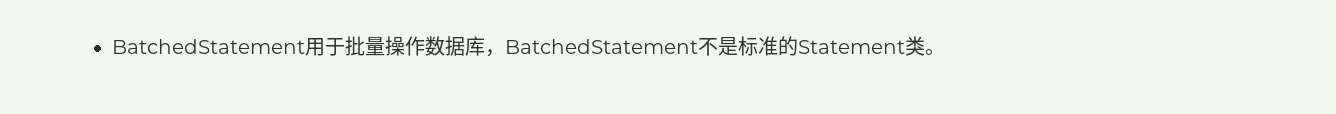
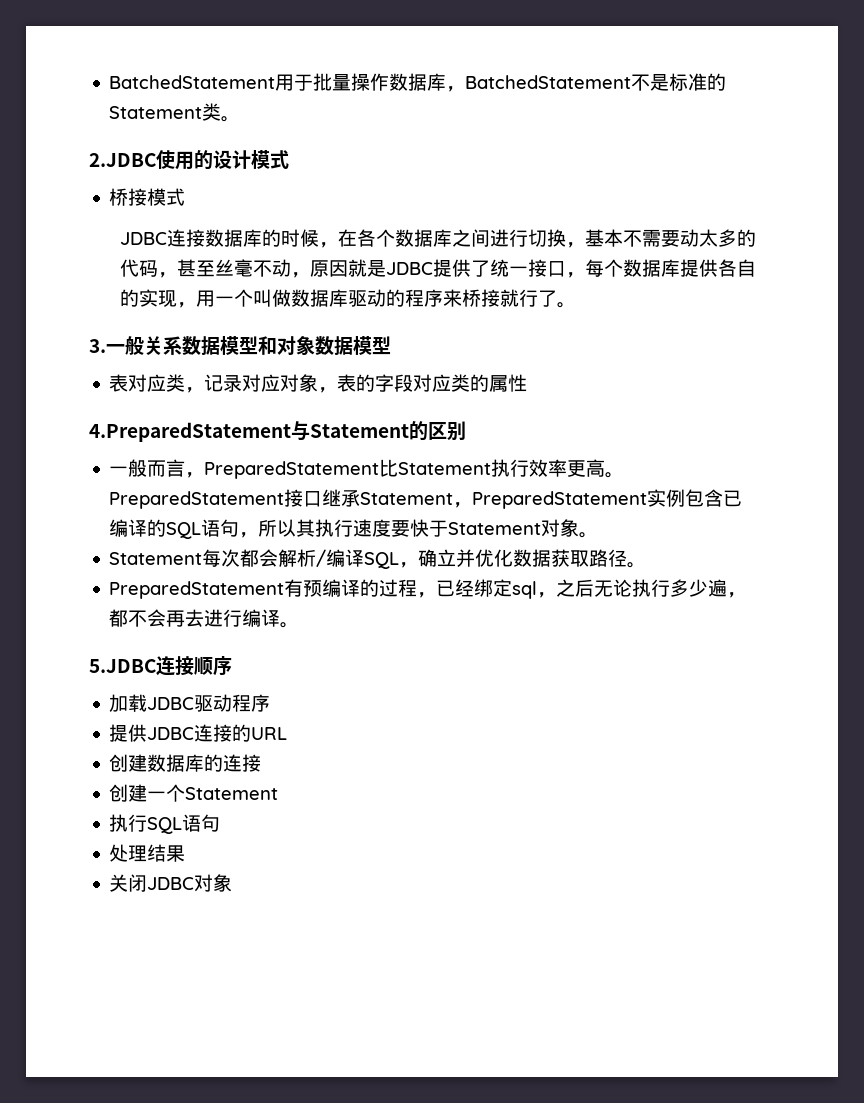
(945, 52) none -> [89,150,289,170] [109,188,186,206] [120,229,757,248] [120,259,757,278] [120,289,577,308] [89,336,391,355] [109,374,528,393] [89,421,466,442] [109,459,625,479] [109,489,743,509] [109,519,599,539] [109,549,647,569] [109,579,747,599] [109,609,300,628] [89,656,232,676] [109,694,271,712] [109,724,288,742] [109,754,262,772] [109,784,279,802] [109,814,221,834] [109,844,186,862] [109,874,233,892] // 2.JDBC使用的设计模式 // 桥接模式 // JDBC连接数据库的时候，在各个数据库之间进行切换，基本不需要动太多的代码，甚至丝毫不动，原因就是JDBC提供了统一接口，每个数据库提供各自的实现，用一个叫做数据库驱动的程序来桥接就行了。 // 3.一般关系数据模型和对象数据模型 // 表对应类，记录对应对象，表的字段对应类的属性 // 4.PreparedStatement与Statement的区别 // 一般而言，PreparedStatement比Statement执行效率更高。PreparedStatement接口继承Statement，PreparedStatement实例包含已编译的SQL语句，所以其执行速度要快于Statement对象。 // Statement每次都会解析/编译SQL，确立并优化数据获取路径。 // PreparedStatement有预编译的过程，已经绑定sql，之后无论执行多少遍，都不会再去进行编译。 // 5.JDBC连接顺序 // 加载JDBC驱动程序 // 提供JDBC连接的URL // 创建数据库的连接 // 创建一个Statement // 执行SQL语句 // 处理结果 // 关闭JDBC对象

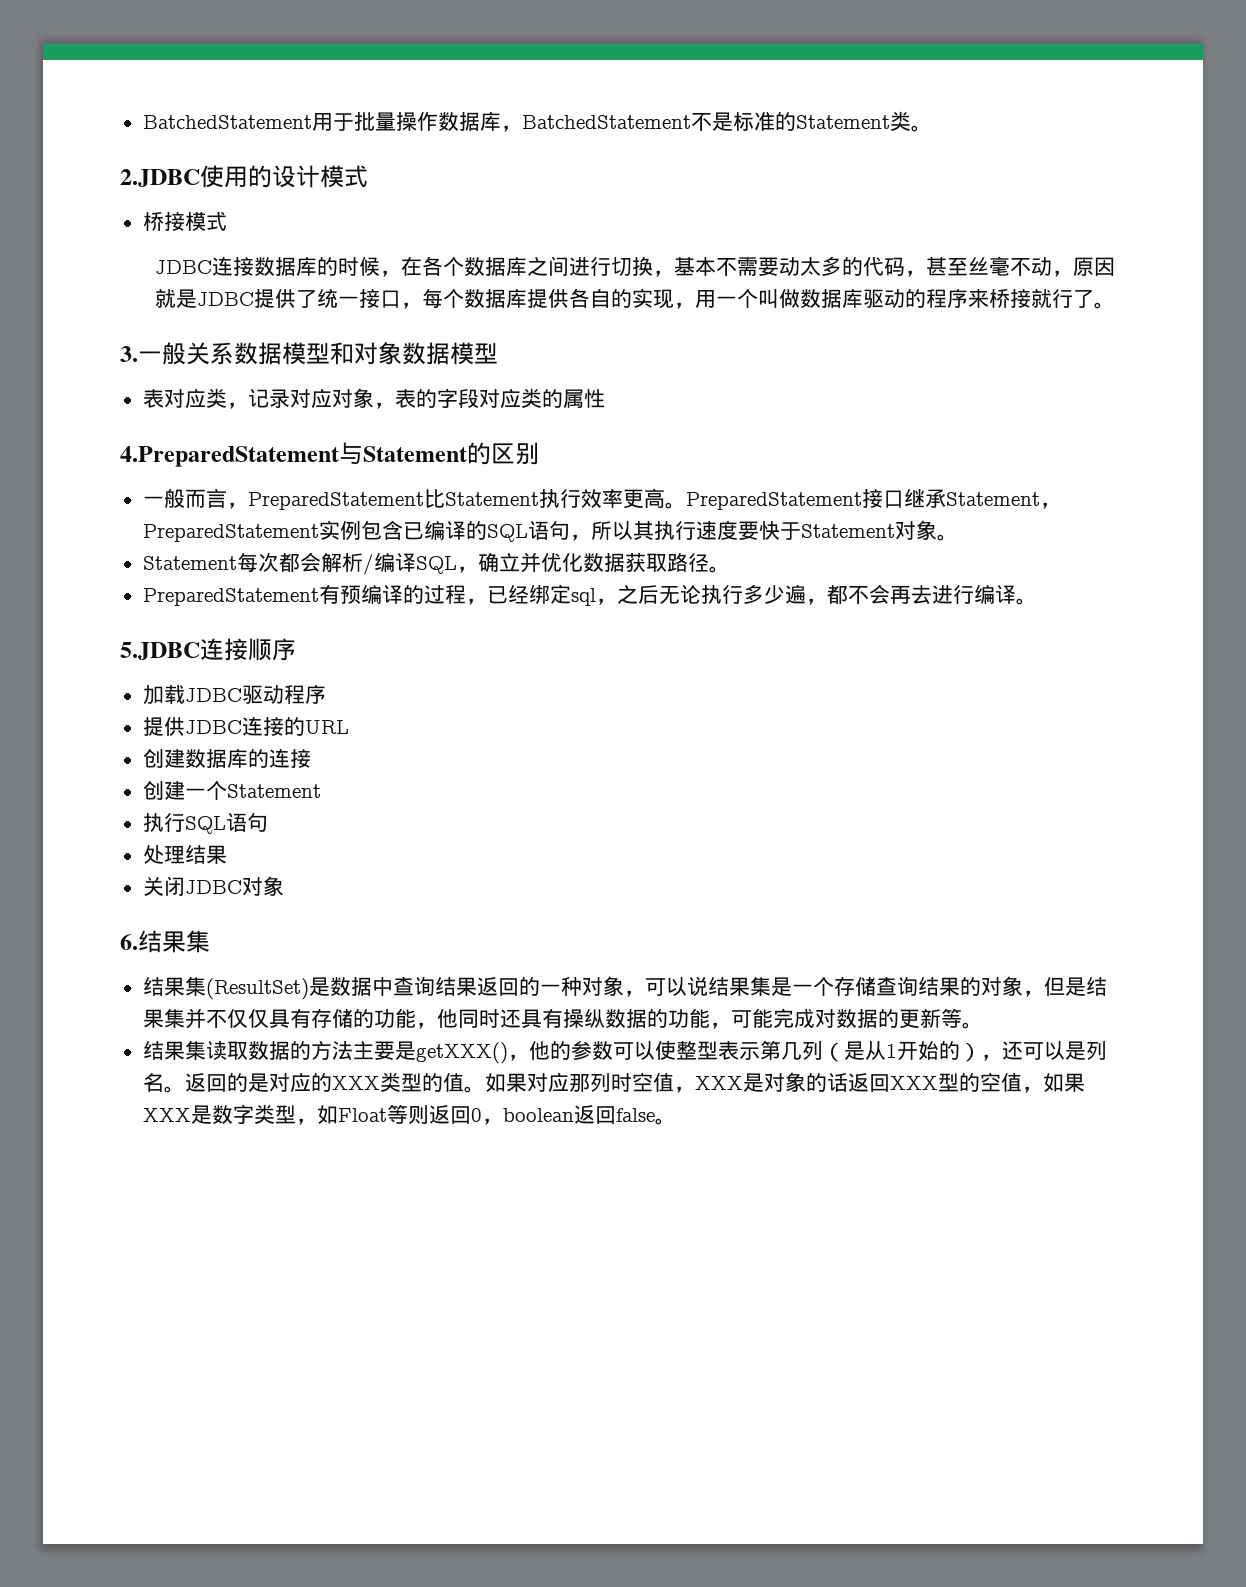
(233, 883) none -> [120,930,210,953] [142,976,1107,1000] [142,1008,983,1029] [142,1040,1107,1064] [142,1072,1085,1093] [142,1104,676,1125] // 6.结果集 // 结果集(ResultSet)是数据中查询结果返回的一种对象，可以说结果集是一个存储查询结果的对象，但是结果集并不仅仅具有存储的功能，他同时还具有操纵数据的功能，可能完成对数据的更新等。 // 结果集读取数据的方法主要是getXXX()，他的参数可以使整型表示第几列（是从1开始的），还可以是列名。返回的是对应的XXX类型的值。如果对应那列时空值，XXX是对象的话返回XXX型的空值，如果XXX是数字类型，如Float等则返回0，boolean返回false。

